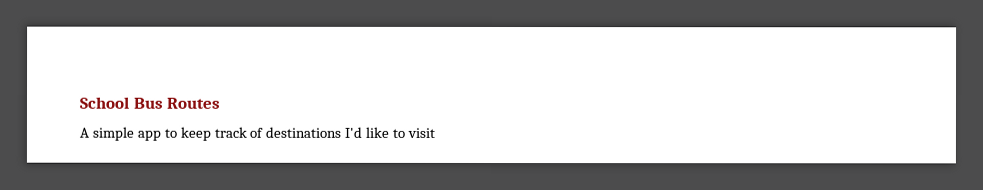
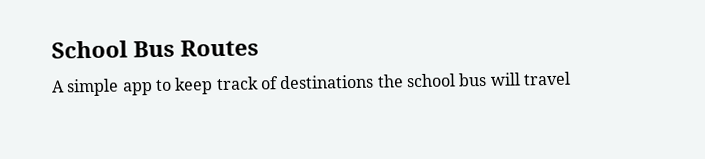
[344,126,436,138] I'd like to visit -> [376,71,571,88] the school bus will travel

